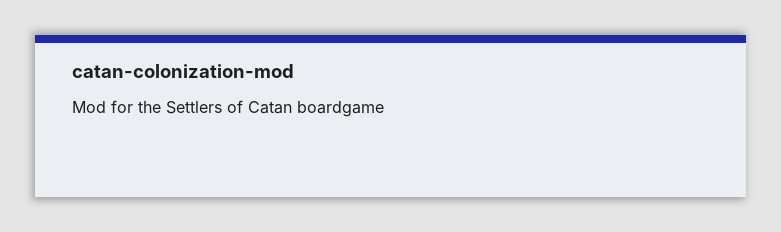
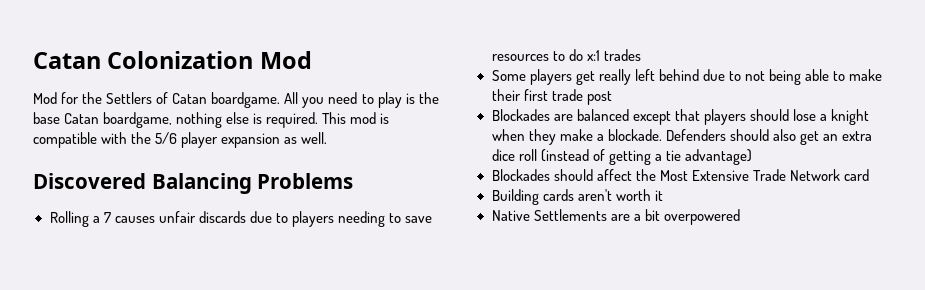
[72,64,294,78] catan-colonization-mod -> [33,51,312,69] Catan Colonization Mod
[297,101,384,117] boardgame -> [211,92,439,108] [33,112,390,128] [33,132,328,148] [33,173,354,194] [49,211,433,227] [491,49,641,61] [491,69,883,85] [491,89,612,105] [491,109,869,125] [491,129,872,145] [491,149,752,165] [491,169,869,181] [491,189,663,205] [491,209,740,225] boardgame. All you need to play is the base Catan boardgame, nothing else is required. This mod is compatible with the 5/6 player expansion as well. // Discovered Balancing Problems // Rolling a 7 causes unfair discards due to players needing to save resources to do x:1 trades // Some players get really left behind due to not being able to make their first trade post // Blockades are balanced except that players should lose a knight when they make a blockade. Defenders should also get an extra dice roll (instead of getting a tie advantage) // Blockades should affect the Most Extensive Trade Network card // Building cards aren't worth it // Native Settlements are a bit overpowered

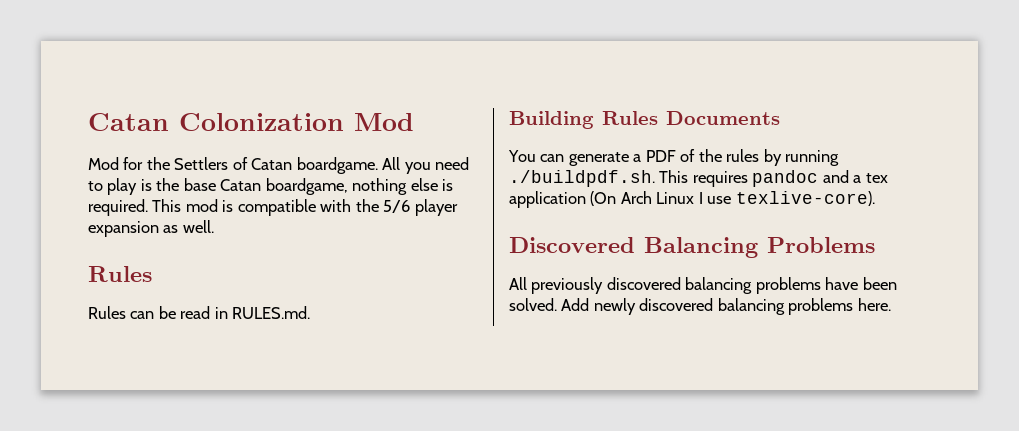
[33,173,354,194] [49,211,433,227] [491,49,641,61] [491,69,883,85] [491,89,612,105] [491,109,869,125] [491,129,872,145] [491,149,752,165] [491,169,869,181] [491,189,663,205] [491,209,740,225] Discovered Balancing Problems // Rolling a 7 causes unfair discards due to players needing to save resources to do x:1 trades // Some players get really left behind due to not being able to make their first trade post // Blockades are balanced except that players should lose a knight when they make a blockade. Defenders should also get an extra dice roll (instead of getting a tie advantage) // Blockades should affect the Most Extensive Trade Network card // Building cards aren't worth it // Native Settlements are a bit overpowered -> [88,266,152,282] [88,306,311,319] [509,111,780,129] [508,149,840,166] [509,170,888,187] [509,191,875,208] [509,237,875,258] [509,277,897,294] [509,298,891,315] Rules // Rules can be read in RULES.md. // Building Rules Documents // You can generate a PDF of the rules by running ./buildpdf.sh. This requires pandoc and a tex application (On Arch Linux I use texlive-core). // Discovered Balancing Problems // All previously discovered balancing problems have been solved. Add newly discovered balancing problems here.

